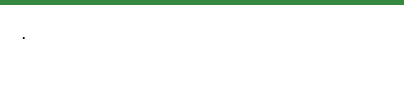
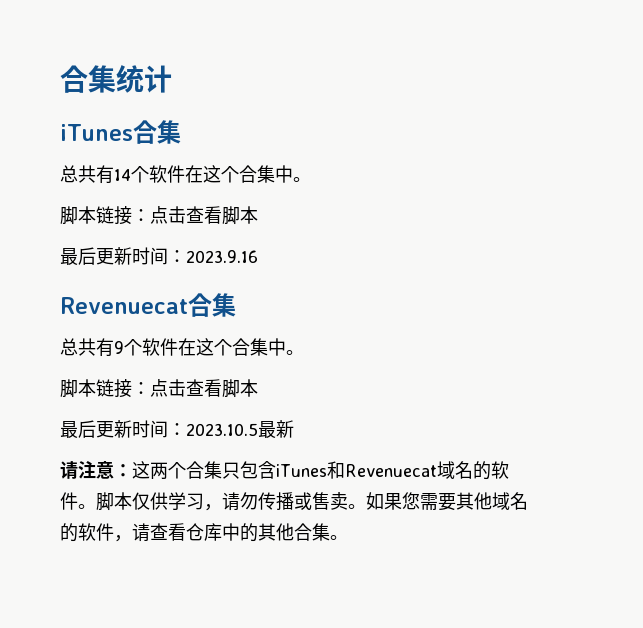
[22,37,25,39] . -> [60,65,172,93] [60,120,181,144] [60,165,311,184] [60,206,258,225] [60,247,258,265] [60,293,236,317] [60,338,304,357] [60,379,258,398] [60,420,294,438] [60,461,509,480] [60,492,528,511] [60,523,348,542] 合集统计 // iTunes合集 // 总共有14个软件在这个合集中。 // 脚本链接：点击查看脚本 // 最后更新时间：2023.9.16 // Revenuecat合集 // 总共有9个软件在这个合集中。 // 脚本链接：点击查看脚本 // 最后更新时间：2023.10.5最新 // 请注意：这两个合集只包含iTunes和Revenuecat域名的软件。脚本仅供学习，请勿传播或售卖。如果您需要其他域名的软件，请查看仓库中的其他合集。

